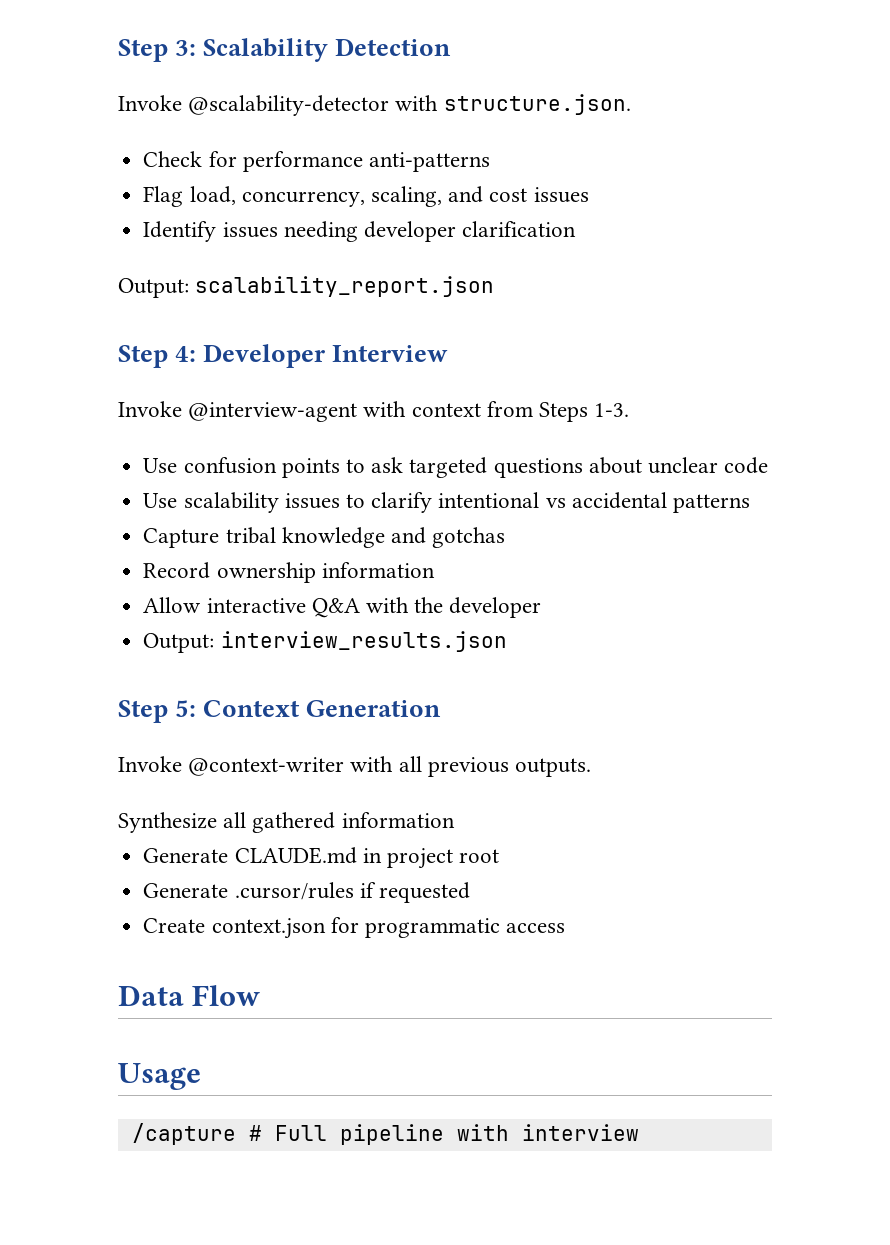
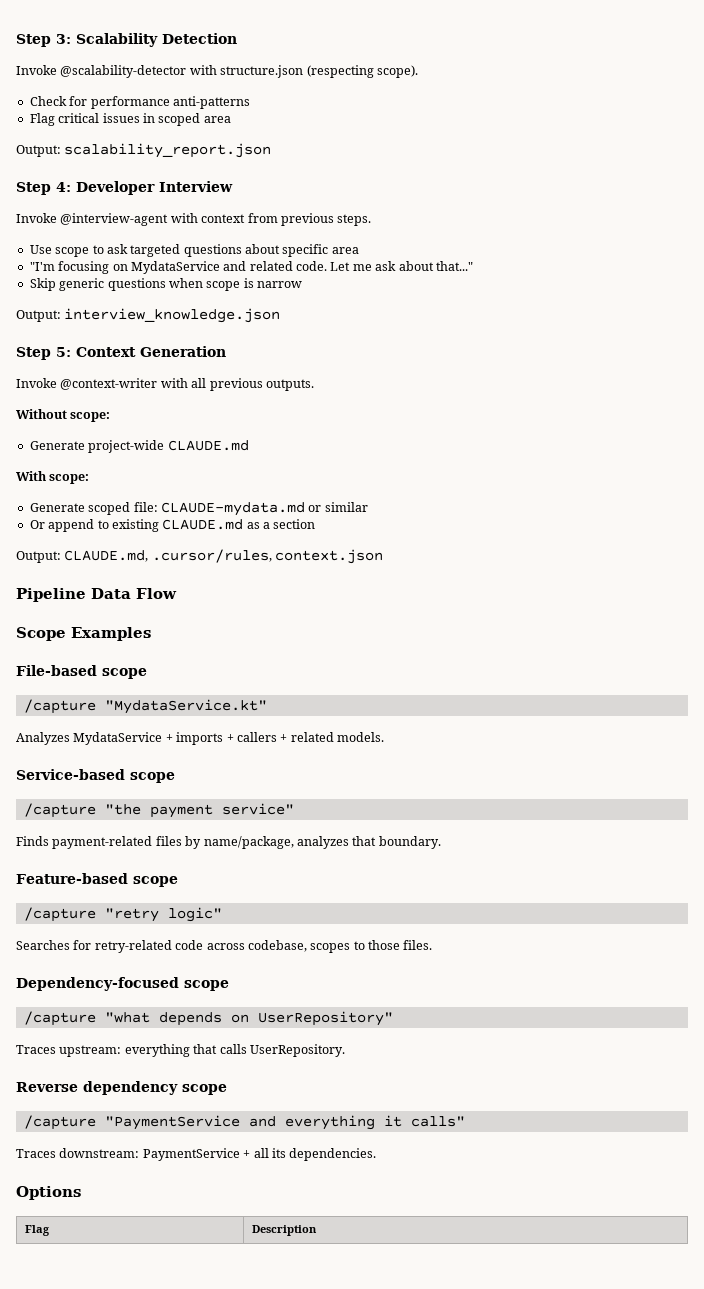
[443,94,631,115] structure.json. -> [220,65,418,78] structure.json (respecting scope).
[189,186,589,207] [143,221,577,242] load, concurrency, scaling, and cost issues // Identify issues needing developer clarification -> [58,113,231,126] critical issues in scoped area
[539,402,630,422] [143,457,340,478] Steps 1-3. // Use confusion points -> [280,213,372,226] [29,245,90,257] previous steps. // Use scope
[647,457,769,474] [143,492,750,513] [143,527,506,548] [143,562,435,583] [143,597,542,618] [143,631,507,653] unclear code // Use scalability issues to clarify intentional vs accidental patterns // Capture tribal knowledge and gotchas // Record ownership information // Allow interactive Q&A with the developer // Output: interview_results.json -> [282,244,359,257] [29,261,473,274] [29,278,302,291] [16,308,281,323] specific area // "I'm focusing on MydataService and related code. Let me ask about that..." // Skip generic questions when scope is narrow // Output: interview_knowledge.json
[118,812,455,833] [143,847,500,869] [143,882,470,903] [143,917,566,939] [118,985,261,1006] [118,1063,201,1090] [131,1123,639,1145] Synthesize all gathered information // Generate CLAUDE.md in project root // Generate .cursor/rules if requested // Create context.json for programmatic access // Data Flow // Usage // /capture # Full pipeline with interview -> [16,409,111,422] [29,440,249,453] [16,471,90,484] [29,502,368,516] [29,519,316,532] [16,549,384,564] [16,588,177,602] [16,627,151,641] [16,665,147,679] [23,699,267,714] [16,732,384,745] [16,769,175,783] [23,803,294,818] [16,836,441,849] [16,873,178,887] [23,907,222,922] [16,940,433,953] [16,977,229,991] [23,1011,393,1026] [16,1044,345,1057] [16,1081,227,1095] [23,1115,465,1130] [16,1148,377,1161] [16,1186,81,1200] [24,1225,50,1236] [251,1225,317,1236] Without scope: // Generate project-wide CLAUDE.md // With scope: // Generate scoped file: CLAUDE-mydata.md or similar // Or append to existing CLAUDE.md as a section // Output: CLAUDE.md, .cursor/rules, context.json // Pipeline Data Flow // Scope Examples // File-based scope // /capture "MydataService.kt" // Analyzes MydataService + imports + callers + related models. // Service-based scope // /capture "the payment service" // Finds payment-related files by name/package, analyzes that boundary. // Feature-based scope // /capture "retry logic" // Searches for retry-related code across codebase, scopes to those files. // Dependency-focused scope // /capture "what depends on UserRepository" // Traces upstream: everything that calls UserRepository. // Reverse dependency scope // /capture "PaymentService and everything it calls" // Traces downstream: PaymentService + all its dependencies. // Options // Flag | Description

